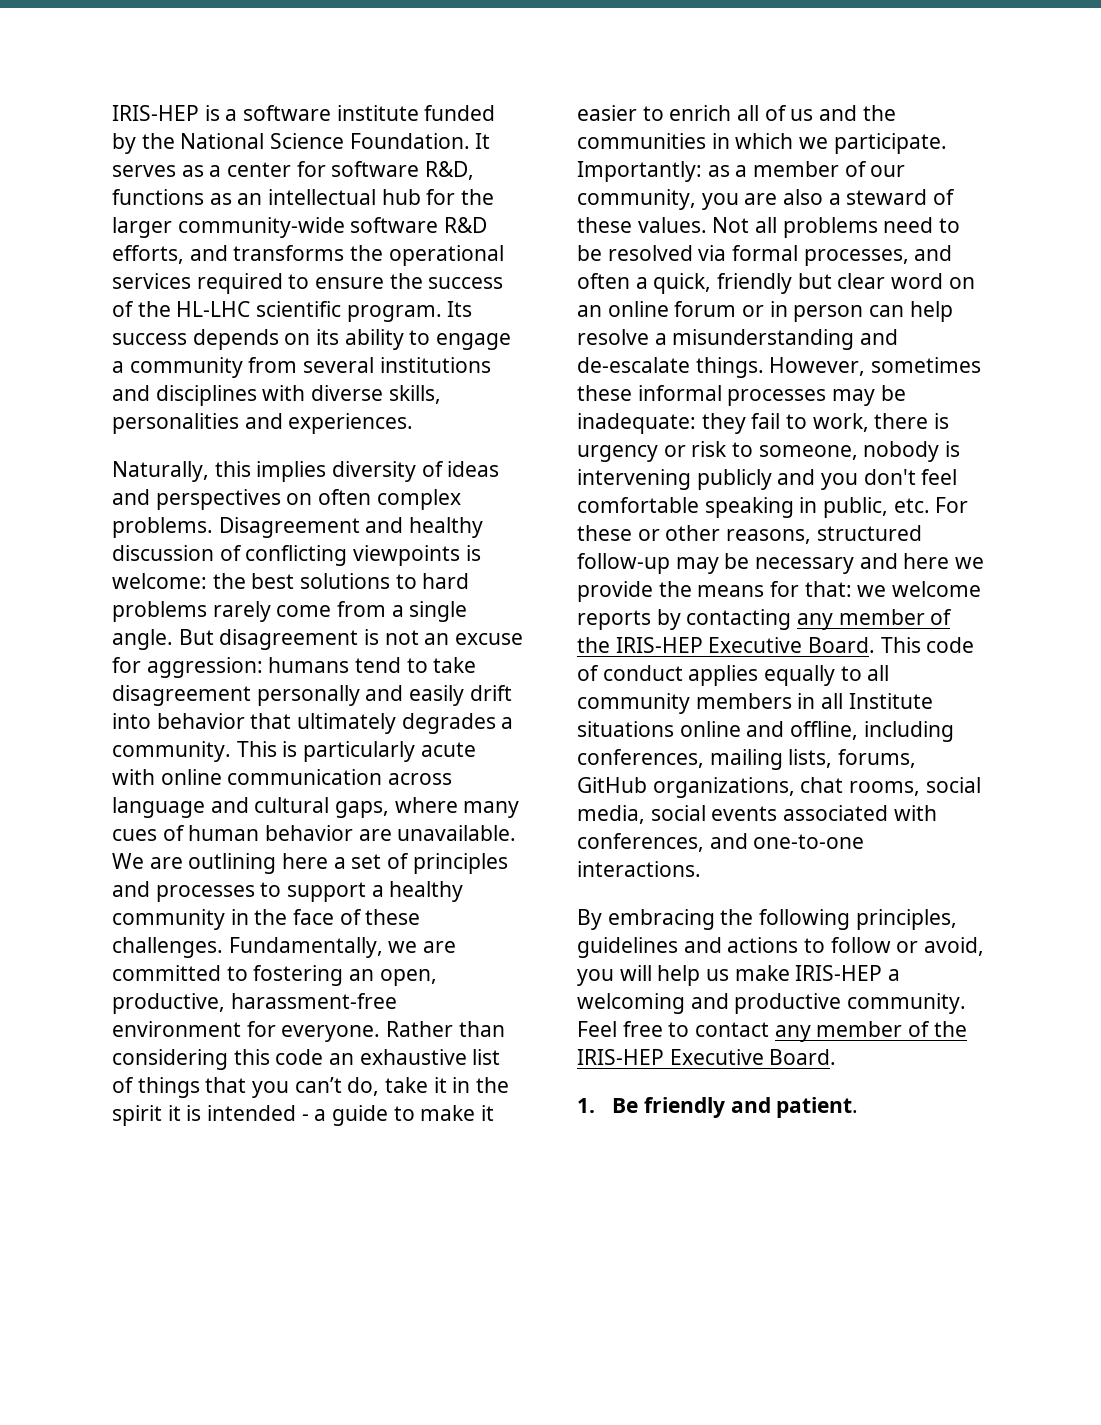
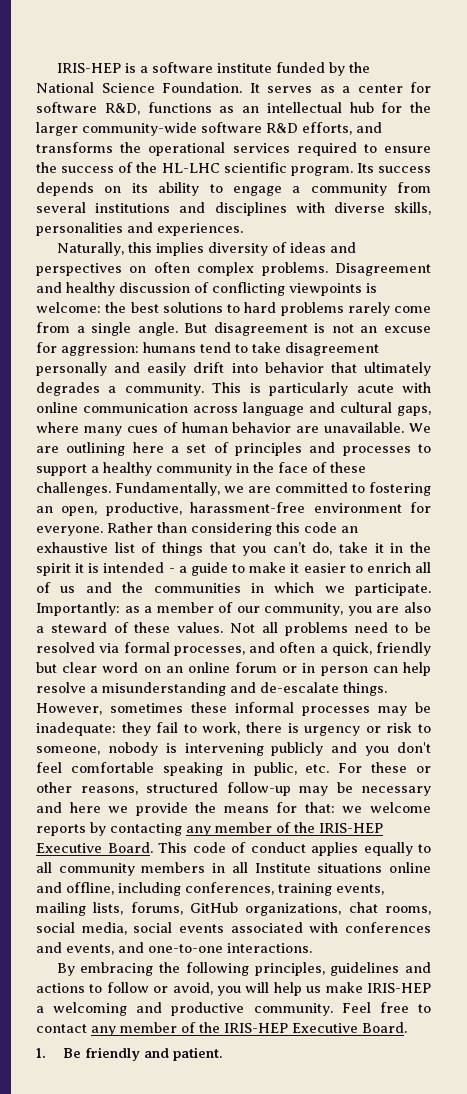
(704, 758) none -> [278,883,384,896] training events,
[577,833,704,852] conferences, -> [345,922,431,933] [36,942,114,955] conferences and events,

